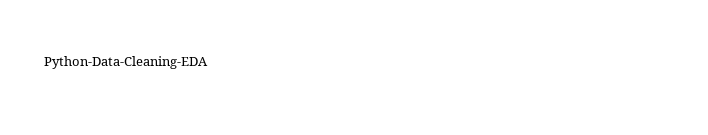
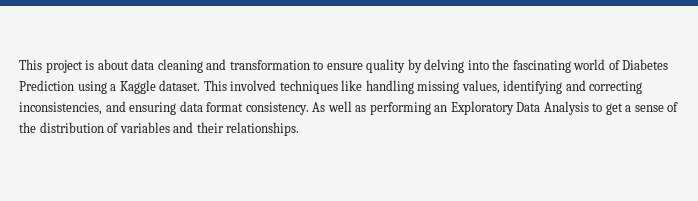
[44,56,208,69] Python-Data-Cleaning-EDA -> [19,59,669,73] [19,80,643,94] [19,101,679,115] [19,122,300,136] This project is about data cleaning and transformation to ensure quality by delving into the fascinating world of Diabetes Prediction using a Kaggle dataset. This involved techniques like handling missing values, identifying and correcting inconsistencies, and ensuring data format consistency. As well as performing an Exploratory Data Analysis to get a sense of the distribution of variables and their relationships.

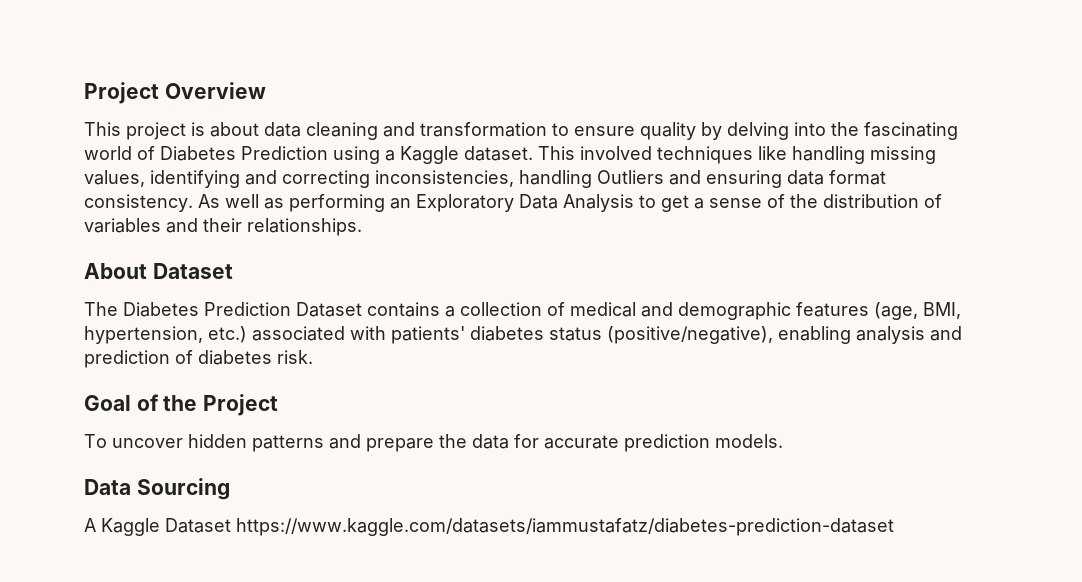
(19, 64) none -> [84,82,266,104] Project Overview //
(102, 108) none -> [519,170,664,188] handling Outliers
(300, 129) none -> [84,263,233,279] [84,302,961,320] [84,326,962,344] [84,350,313,368] [84,394,279,416] [84,434,783,452] [84,478,230,500] [84,518,894,536] // About Dataset // The Diabetes Prediction Dataset contains a collection of medical and demographic features (age, BMI, hypertension, etc.) associated with patients' diabetes status (positive/negative), enabling analysis and prediction of diabetes risk. // Goal of the Project // To uncover hidden patterns and prepare the data for accurate prediction models. // Data Sourcing // A Kaggle Dataset https://www.kaggle.com/datasets/iammustafatz/diabetes-prediction-dataset

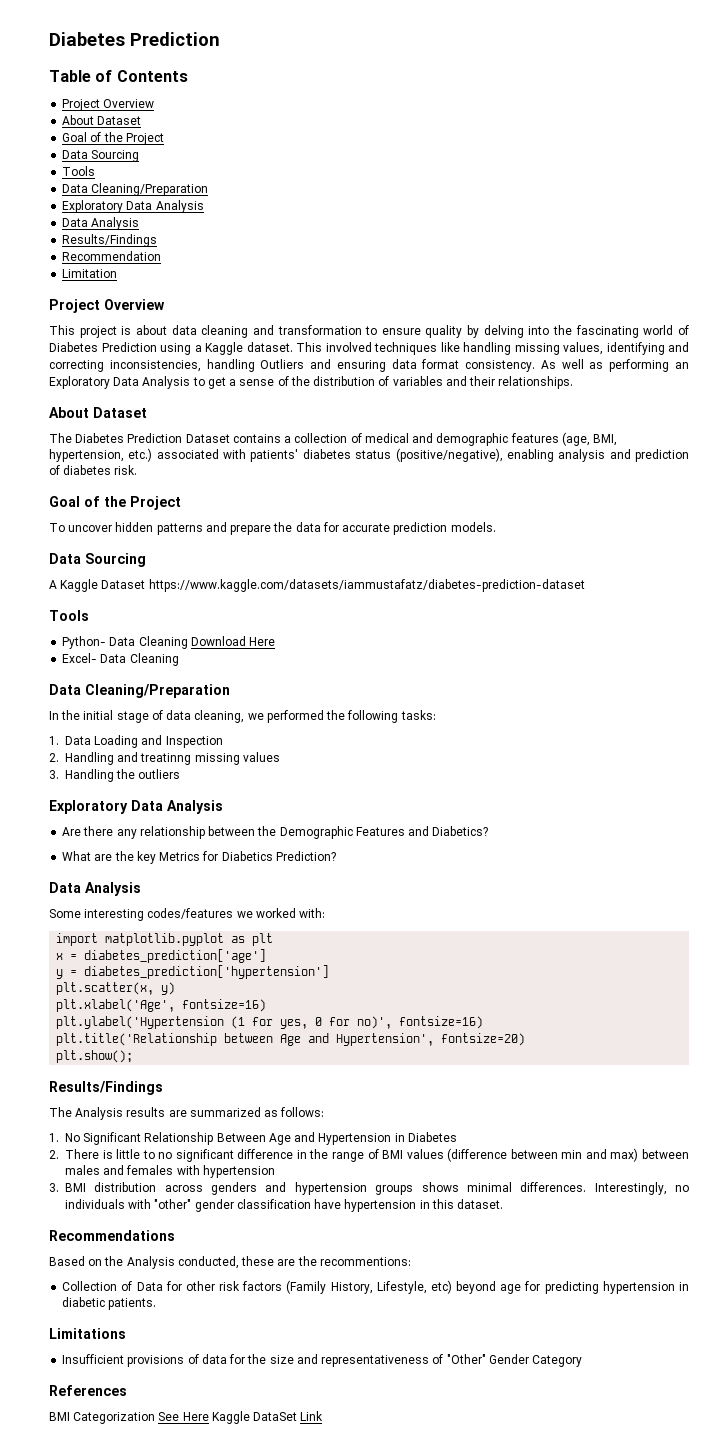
(84, 93) none -> [49,32,220,46] [49,70,188,82] [62,99,155,111] [62,115,142,125] [62,132,164,145] [62,150,140,162] [62,166,96,176] [62,183,209,196] [62,200,204,213] [62,217,140,230] [62,234,158,247] [62,251,162,261] [62,269,118,278] Diabetes Prediction // Table of Contents // Project Overview // About Dataset // Goal of the Project // Data Sourcing // Tools // Data Cleaning/Preparation // Exploratory Data Analysis // Data Analysis // Results/Findings // Recommendation // Limitation //
(894, 527) none -> [49,610,89,621] [62,636,276,649] [62,653,179,666] [49,684,230,698] [49,710,436,723] [49,735,223,748] [49,752,280,765] [49,769,181,782] [49,800,223,814] [62,826,489,839] [62,851,336,864] [49,882,141,896] [49,908,326,921] [56,933,274,946] [56,949,267,963] [56,965,330,979] [56,982,176,995] [56,999,267,1012] [56,1016,484,1029] [56,1033,526,1046] [56,1050,134,1063] [49,1081,163,1095] [49,1107,325,1120] [49,1132,457,1145] [49,1148,689,1162] [65,1165,275,1178] [49,1182,690,1195] [65,1199,504,1212] [49,1230,175,1241] [49,1256,411,1269] [62,1280,689,1294] [62,1297,157,1310] [49,1328,126,1339] [62,1354,583,1367] [49,1385,127,1396] [49,1411,324,1424] // Tools // Python- Data Cleaning Download Here // Excel- Data Cleaning // Data Cleaning/Preparation // In the initial stage of data cleaning, we performed the following tasks: // 1. Data Loading and Inspection // 2. Handling and treatinng missing values // 3. Handling the outliers // Exploratory Data Analysis // Are there any relationship between the Demographic Features and Diabetics? // What are the key Metrics for Diabetics Prediction? // Data Analysis // Some interesting codes/features we worked with: // import matplotlib.pyplot as plt // x = diabetes_prediction['age'] // y = diabetes_prediction['hypertension'] // plt.scatter(x, y) // plt.xlabel('Age', fontsize=16) // plt.ylabel('Hypertension (1 for yes, 0 for no)', fontsize=16) // plt.title('Relationship between Age and Hypertension', fontsize=20) // plt.show(); // Results/Findings // The Analysis results are summarized as follows: // 1. No Significant Relationship Between Age and Hypertension in Diabetes // 2. There is little to no significant difference in the range of BMI values (difference between min and max) between males and females with hypertension // 3. BMI distribution across genders and hypertension groups shows minimal differences. Interestingly, no individuals with "other" gender classification have hypertension in this dataset. // Recommendations // Based on the Analysis conducted, these are the recommentions: // Collection of Data for other risk factors (Family History, Lifestyle, etc) beyond age for predicting hypertension in diabetic patients. // Limitations // Insufficient provisions of data for the size and representativeness of "Other" Gender Category // References // BMI Categorization See Here Kaggle DataSet Link

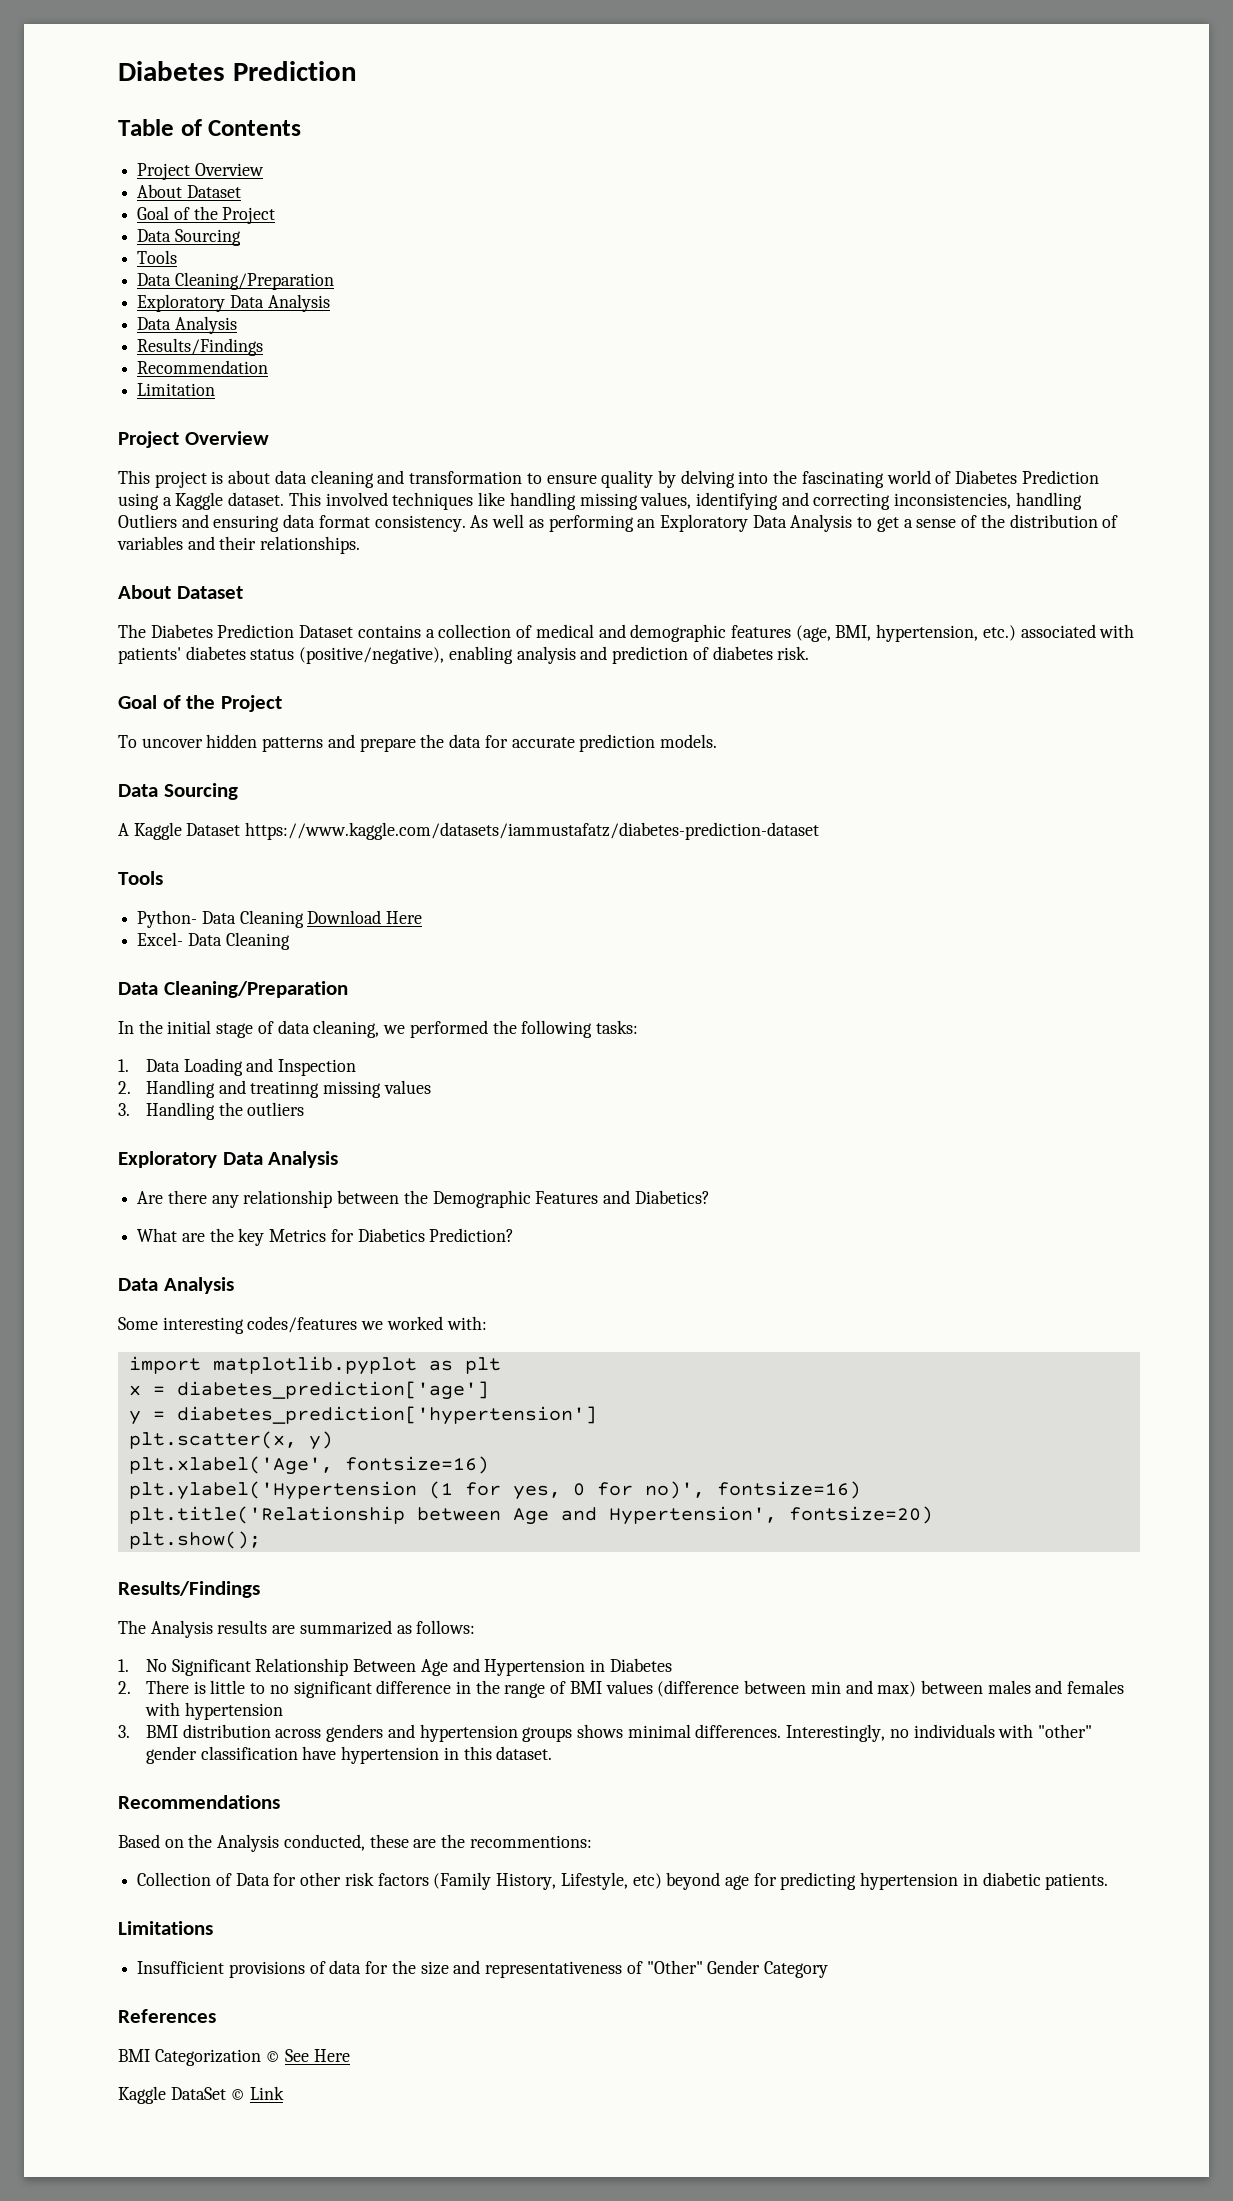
(156, 1418) none -> [265,2051,281,2062] ©
(209, 1416) none -> (350, 2055) //
(298, 1416) none -> [230,2089,246,2100] ©

